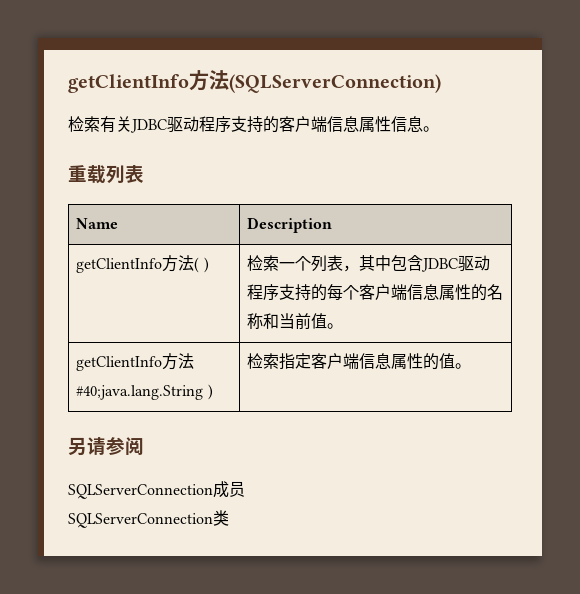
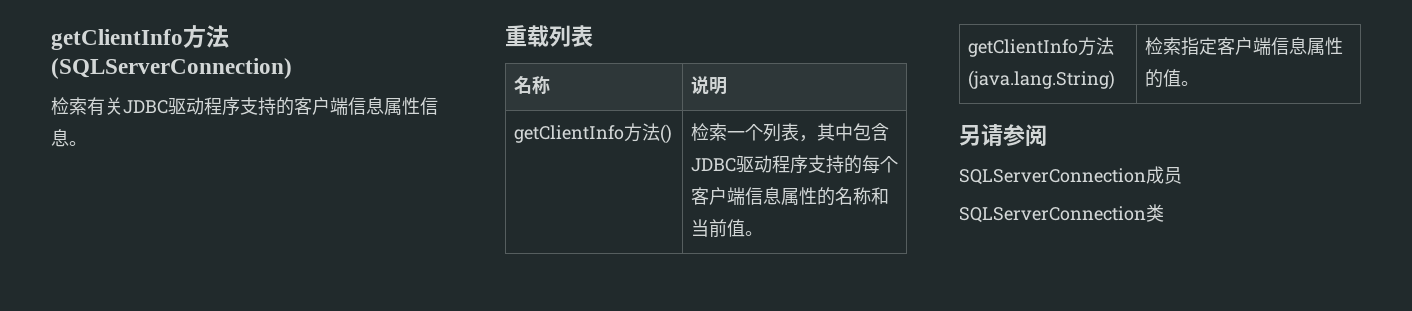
[76,218,119,229] [247,217,333,233] [76,255,209,273] Name | Description // getClientInfo方法( ) -> [513,76,550,95] [690,76,727,95] [513,123,672,144] 名称 | 说明 // getClientInfo方法()
[76,384,213,400] #40;java.lang.String ) -> [967,70,1115,90] (java.lang.String)

